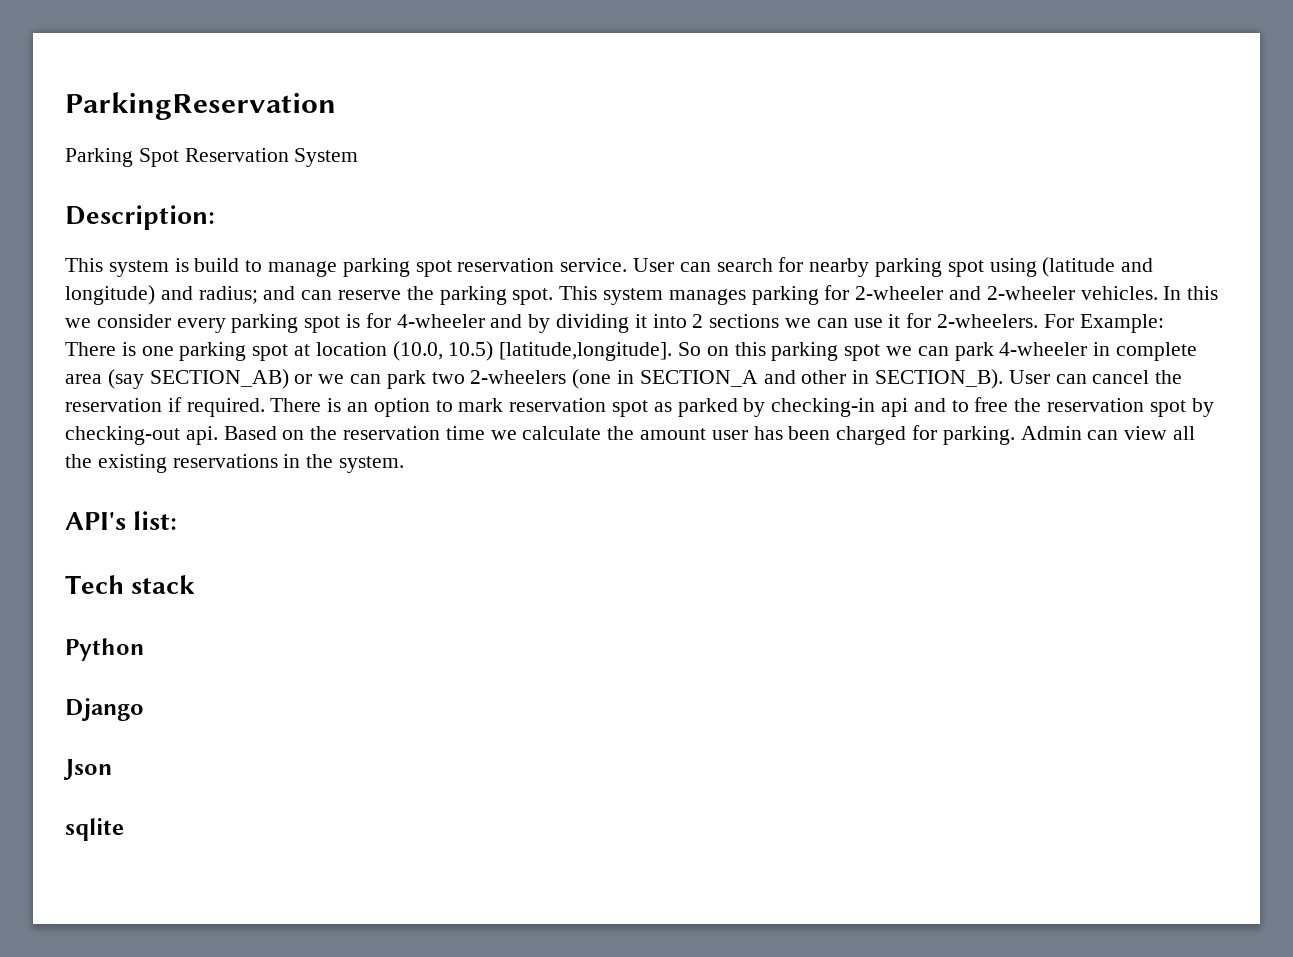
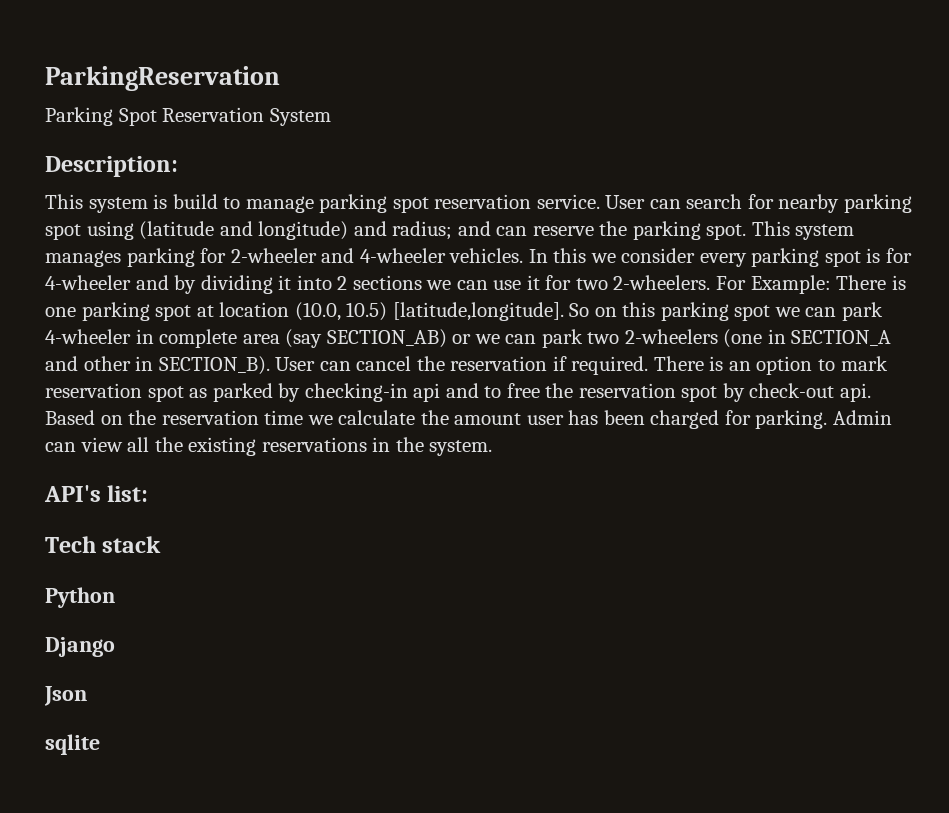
[986,286,1075,300] 2-wheeler -> [359,248,446,263] 4-wheeler
(932, 320) none -> [575,278,608,290] two
[65,426,180,445] checking-out -> [749,383,835,398] check-out

